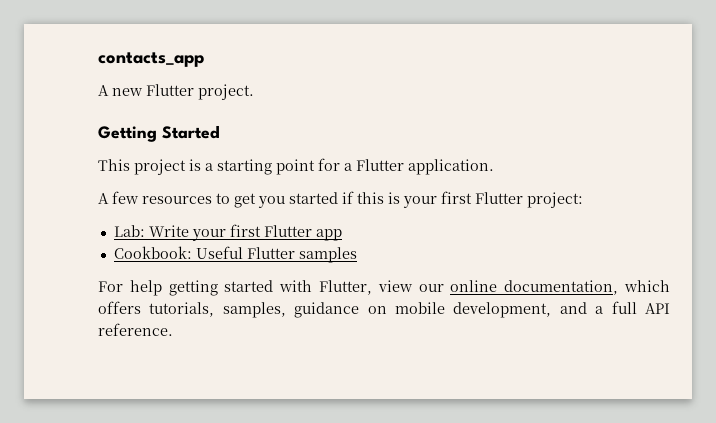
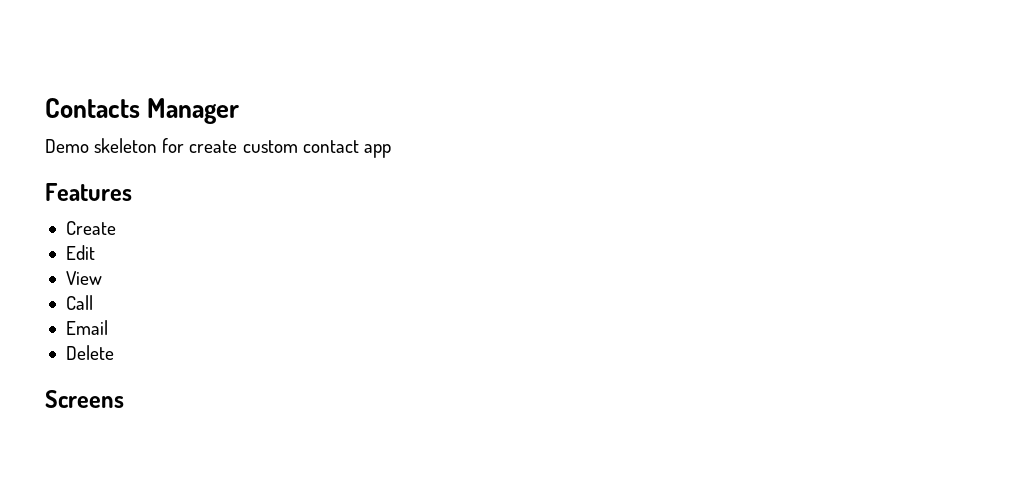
[98,52,204,67] [98,84,254,100] [98,125,220,142] [98,158,494,175] [98,191,583,208] [113,224,342,241] [113,246,357,263] [98,280,670,296] [98,301,670,318] [98,323,173,336] contacts_app // A new Flutter project. // Getting Started // This project is a starting point for a Flutter application. // A few resources to get you started if this is your first Flutter project: // Lab: Write your first Flutter app // Cookbook: Useful Flutter samples // For help getting started with Flutter, view our online documentation, which offers tutorials, samples, guidance on mobile development, and a full API reference. -> [45,98,240,124] [45,138,391,158] [45,183,132,201] [65,221,116,235] [65,245,95,260] [65,271,102,285] [65,295,93,310] [65,320,108,335] [65,345,114,360] [45,390,124,408] Contacts Manager // Demo skeleton for create custom contact app // Features // Create // Edit // View // Call // Email // Delete // Screens

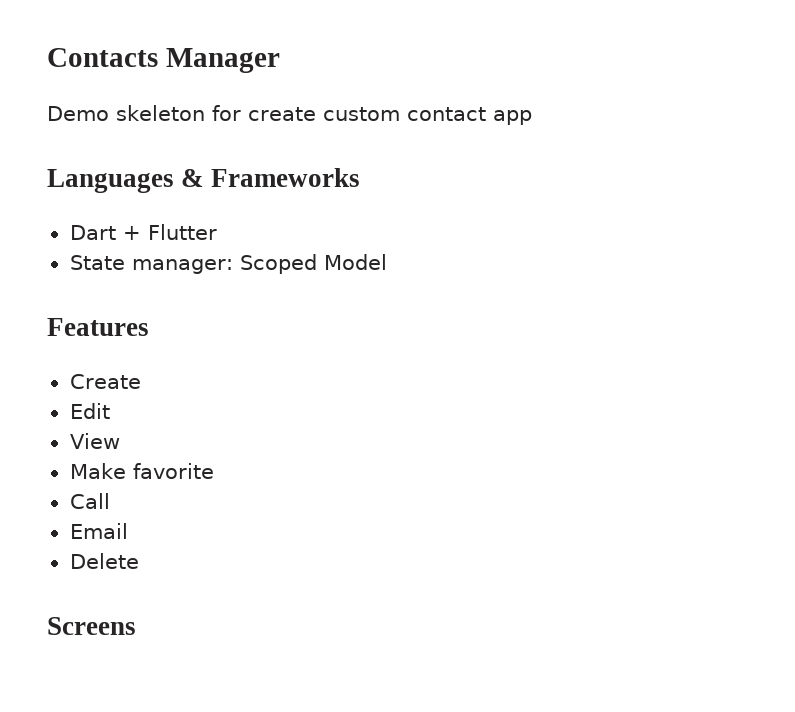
(391, 151) none -> [47,168,360,193] [69,224,217,240] [69,254,387,274] // Languages & Frameworks // Dart + Flutter // State manager: Scoped Model
(102, 278) none -> [69,463,214,479] // Make favorite

